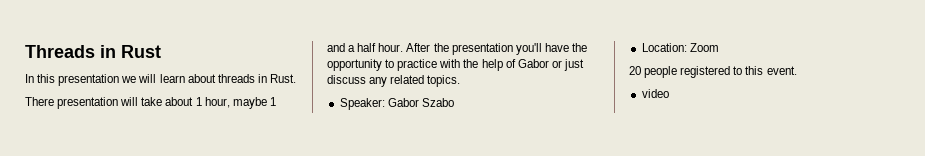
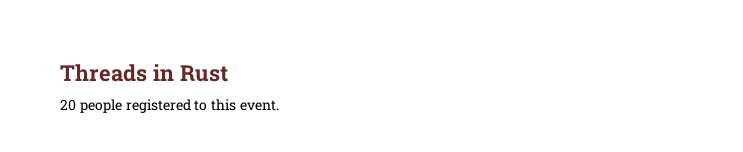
[25,74,296,86] [25,97,276,109] [327,43,587,55] [327,59,584,71] [327,75,461,87] [339,98,454,110] [641,43,719,52] // In this presentation we will learn about threads in Rust. // There presentation will take about 1 hour, maybe 1 and a half hour. After the presentation you'll have the opportunity to practice with the help of Gabor or just discuss any related topics. // Speaker: Gabor Szabo // Location: Zoom -> (228, 73) none
[641,89,669,98] // video -> (279, 105) none

